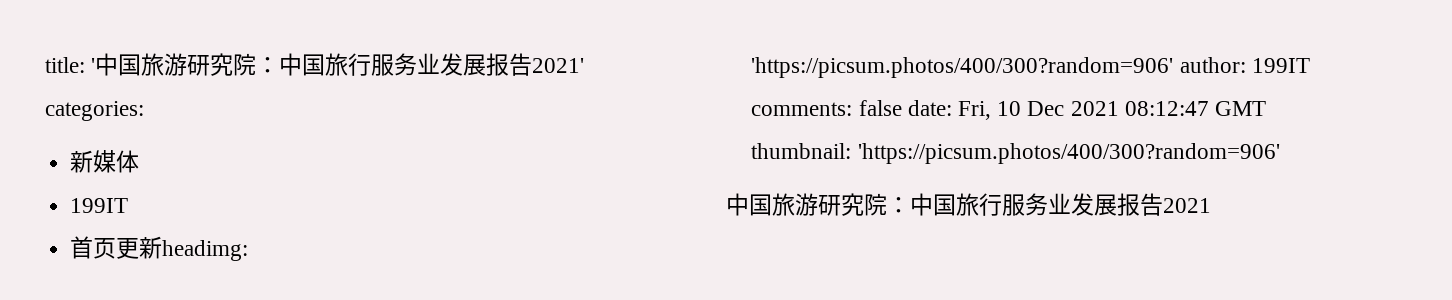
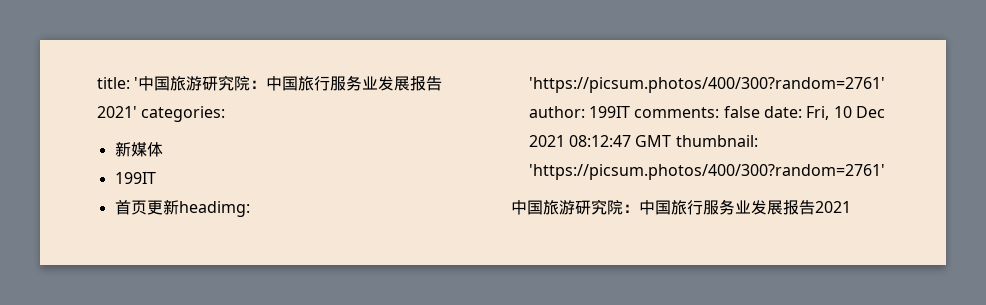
[751,57,1174,78] 'https://picsum.photos/400/300?random=906' -> [528,77,885,93] 'https://picsum.photos/400/300?random=2761'
[857,143,1280,164] 'https://picsum.photos/400/300?random=906' -> [528,164,885,180] 'https://picsum.photos/400/300?random=2761'

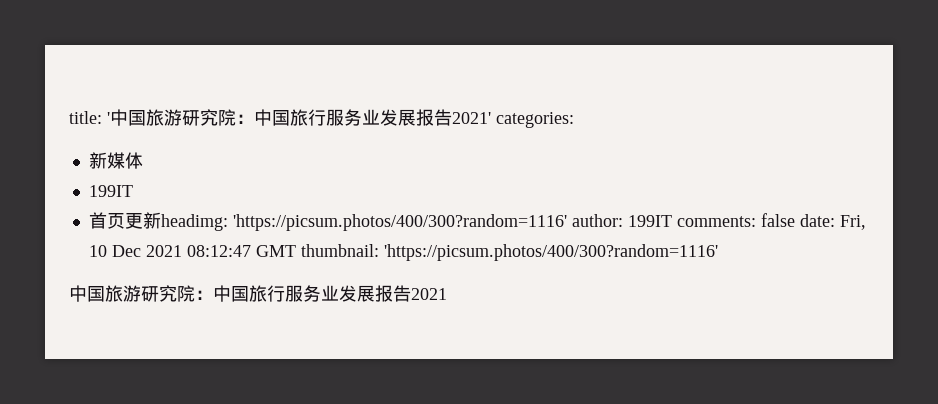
[528,77,885,93] 'https://picsum.photos/400/300?random=2761' -> [232,214,567,231] 'https://picsum.photos/400/300?random=1116'
[528,164,885,180] 'https://picsum.photos/400/300?random=2761' -> [383,244,718,261] 'https://picsum.photos/400/300?random=1116'

